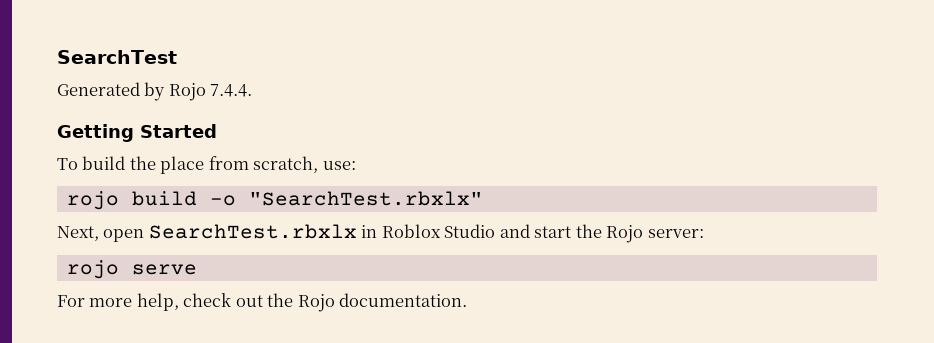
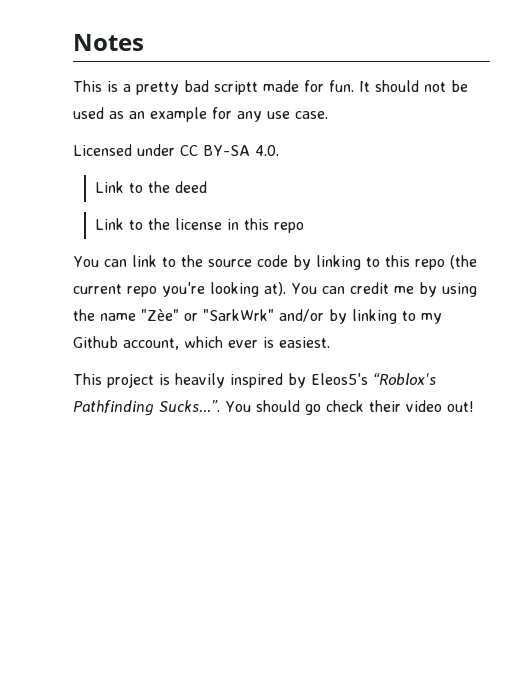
[57,50,177,64] [57,82,253,101] [57,124,217,142] [57,156,356,174] [66,191,483,210] [57,224,704,243] [66,260,197,279] [57,293,468,312] SearchTest // Generated by Rojo 7.4.4. // Getting Started // To build the place from scratch, use: // rojo build -o "SearchTest.rbxlx" // Next, open SearchTest.rbxlx in Roblox Studio and start the Rojo server: // rojo serve // For more help, check out the Rojo documentation. -> [73,34,144,51] [73,80,468,95] [73,107,328,122] [73,144,279,156] [94,181,207,193] [94,218,304,233] [73,255,477,270] [73,282,477,297] [73,309,442,324] [73,336,330,350] [73,373,436,388] [73,400,474,416] Notes // This is a pretty bad scriptt made for fun. It should not be used as an example for any use case. // Licensed under CC BY-SA 4.0. // Link to the deed // Link to the license in this repo // You can link to the source code by linking to this repo (the current repo you're looking at). You can credit me by using the name "Zèe" or "SarkWrk" and/or by linking to my Github account, which ever is easiest. // This project is heavily inspired by Eleos5's “Roblox's Pathfinding Sucks...”. You should go check their video out!

